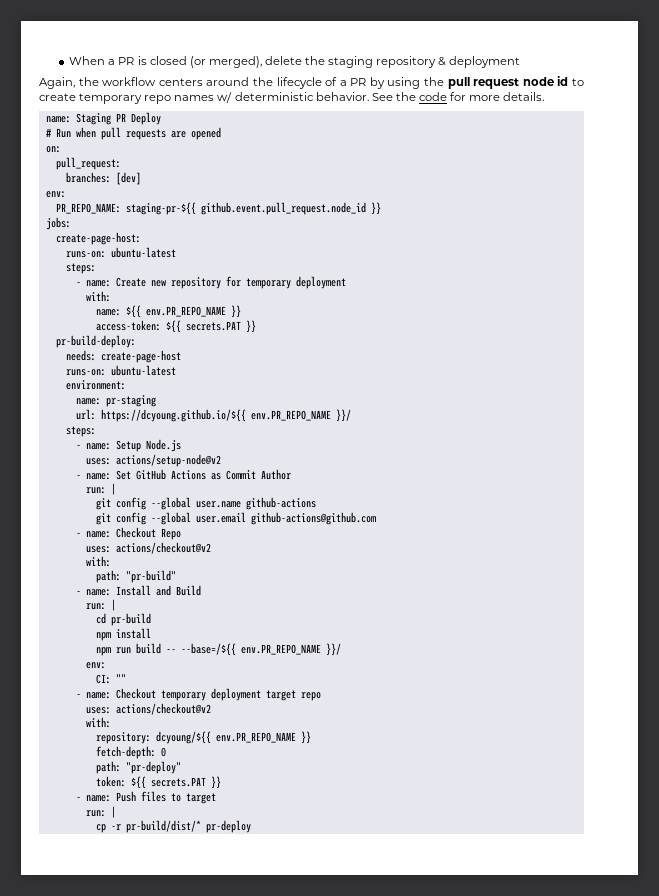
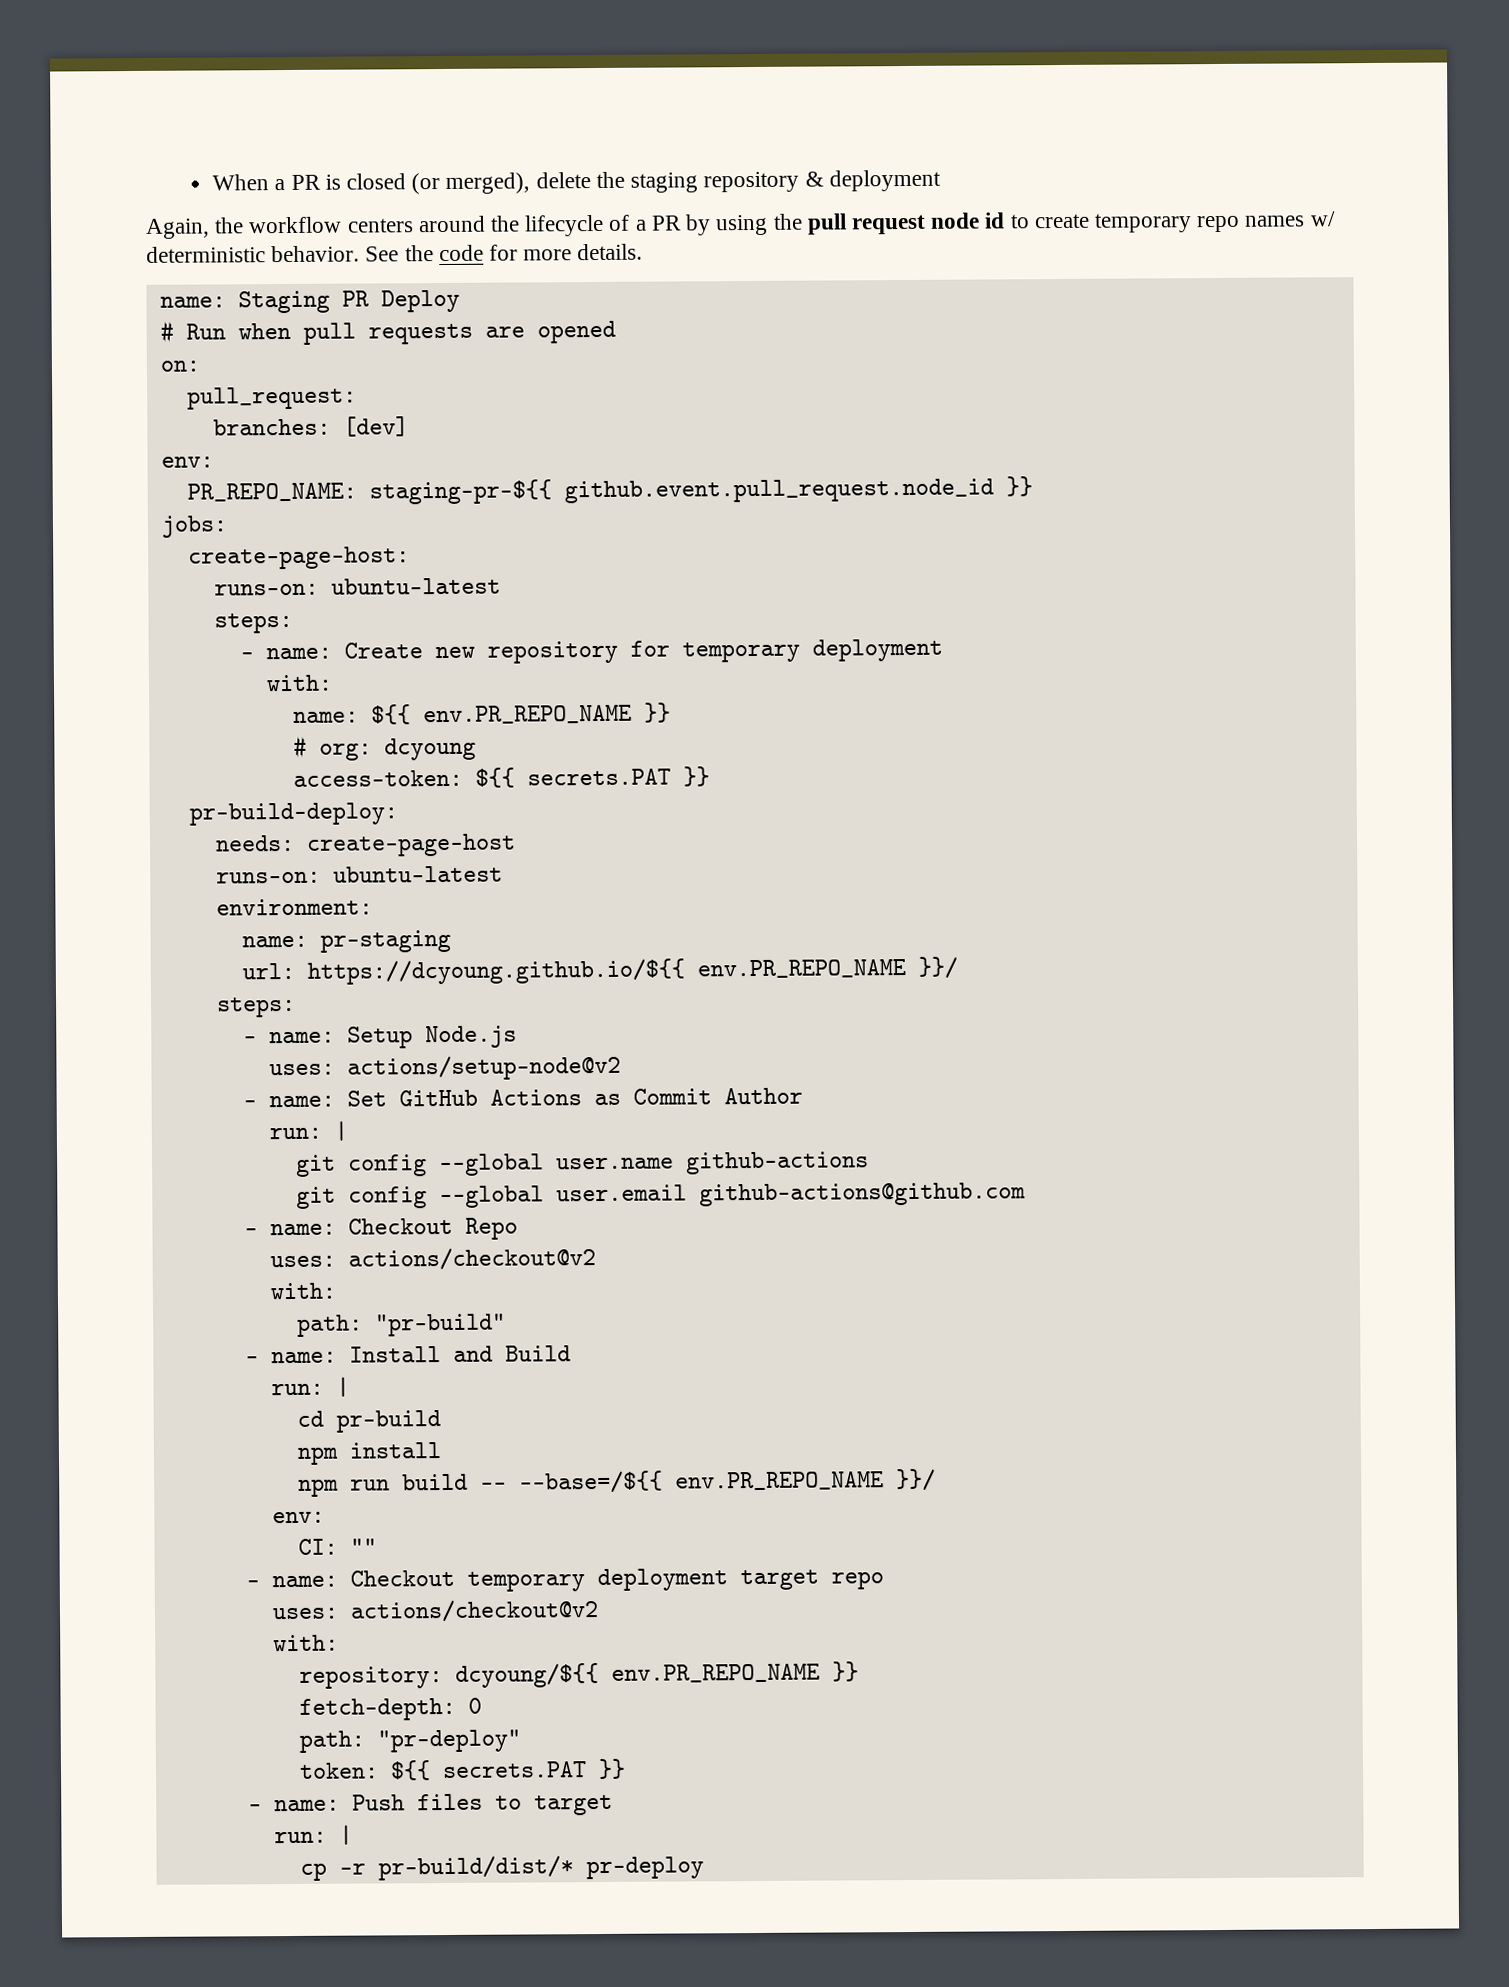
(241, 311) none -> [292,735,476,761] // # org: dcyoung

